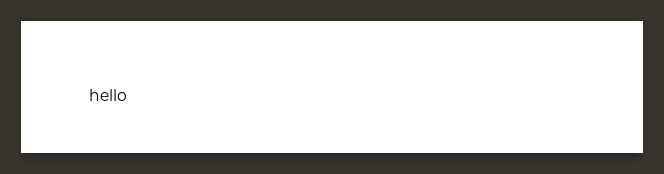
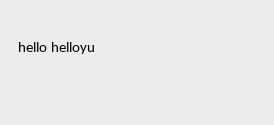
(127, 95) none -> [50,42,95,54] helloyu

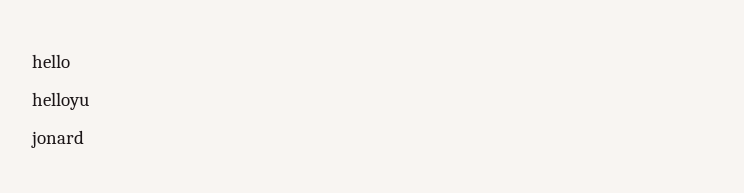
(47, 47) none -> (70, 61) //
(95, 48) none -> [31,130,84,148] // jonard

